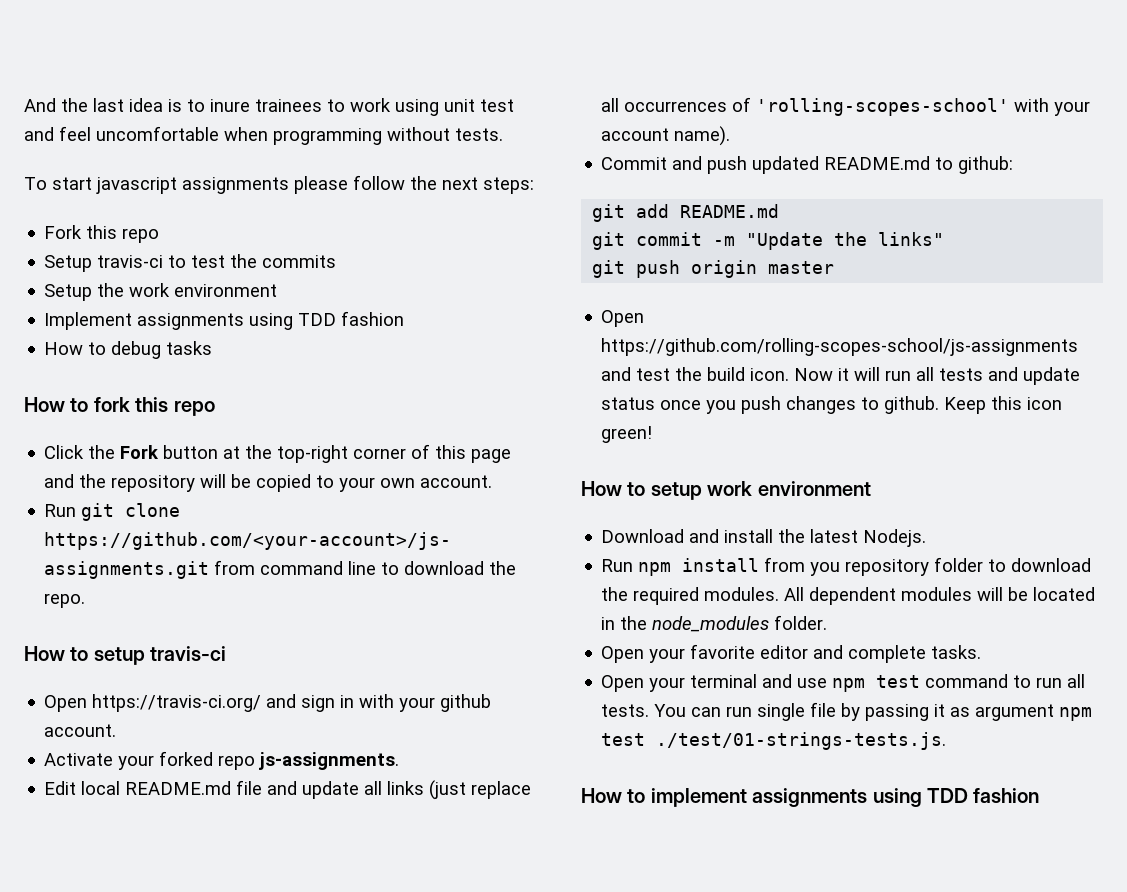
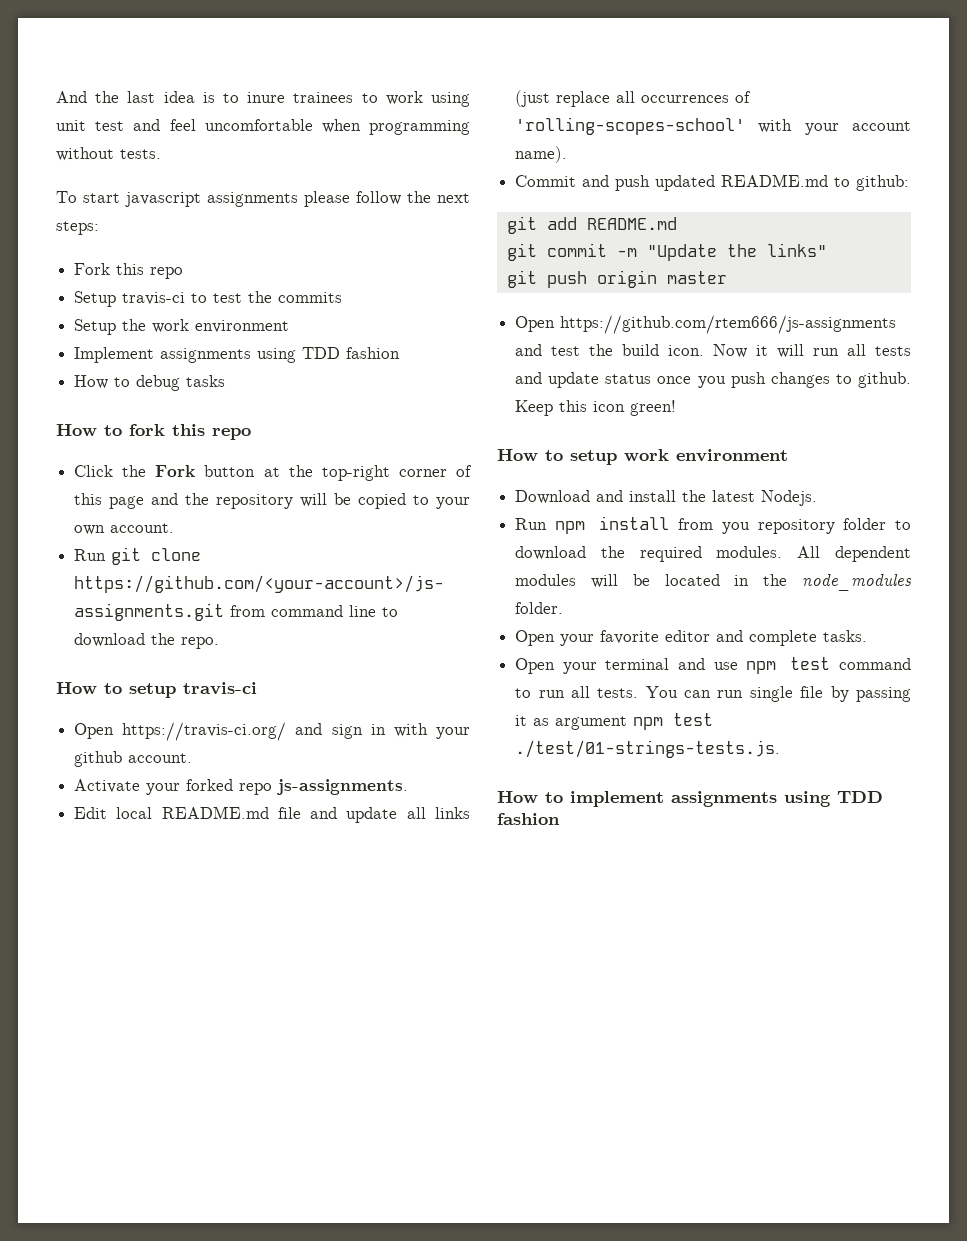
[601,338,1079,356] https://github.com/rolling-scopes-school/js-assignments -> [560,315,897,334] https://github.com/rtem666/js-assignments

